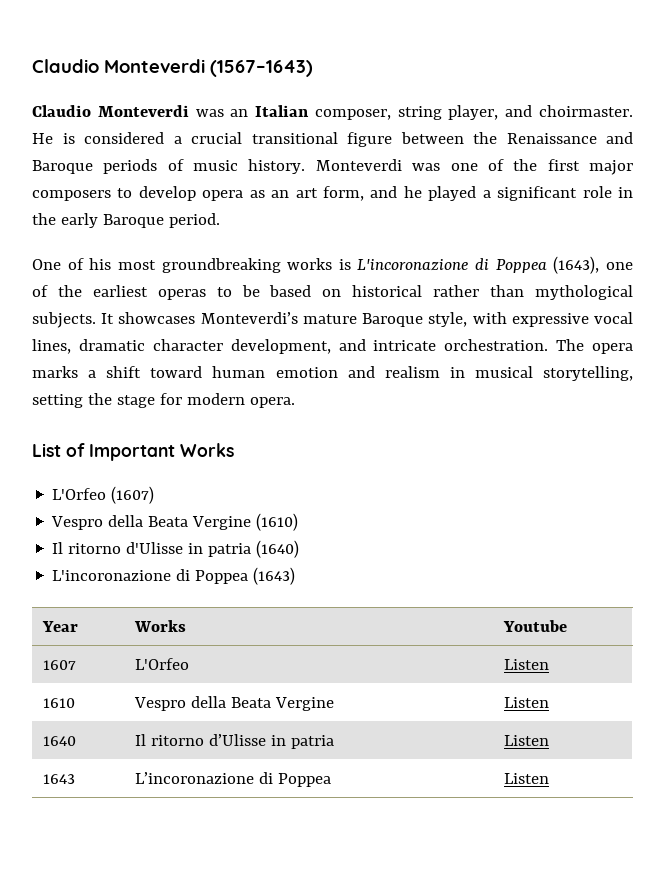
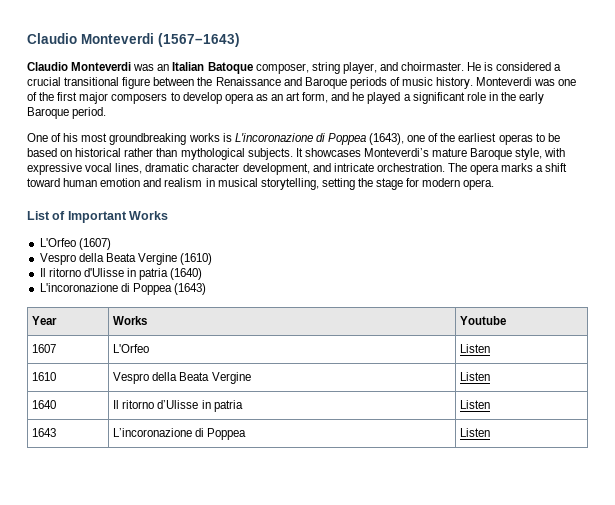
(310, 111) none -> [207,62,253,74] Batoque

